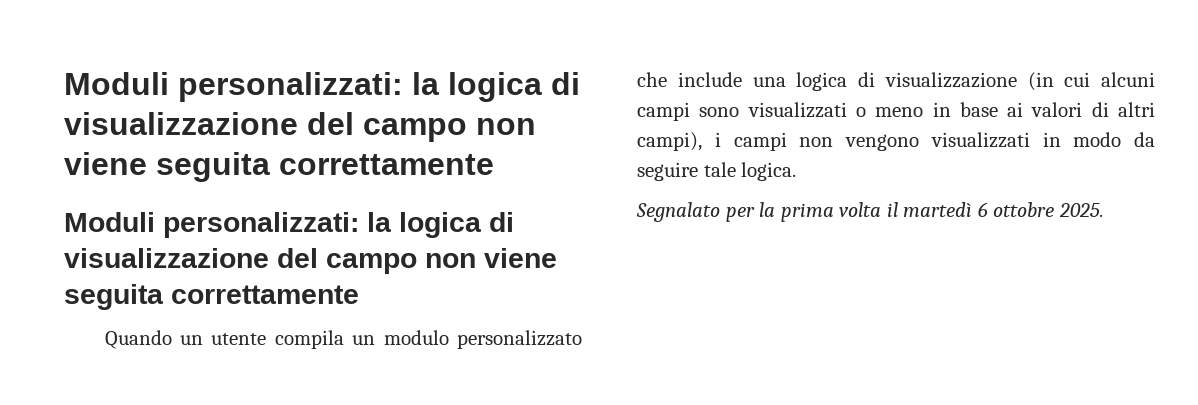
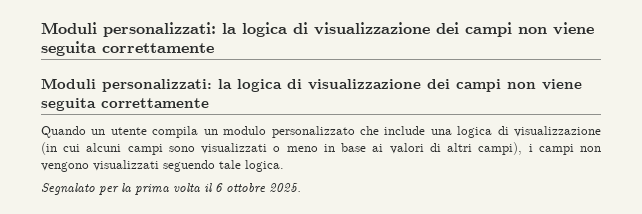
[64,72,580,102] [64,112,467,142] Moduli personalizzati: la logica di visualizzazione del campo -> [41,22,512,37] Moduli personalizzati: la logica di visualizzazione dei campi
[277,248,417,274] del campo -> [427,79,501,92] dei campi
[1042,132,1155,147] [637,162,698,181] in modo da seguire -> [163,160,215,172] seguendo
[903,202,973,217] martedì -> (212, 187) none

